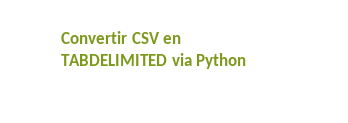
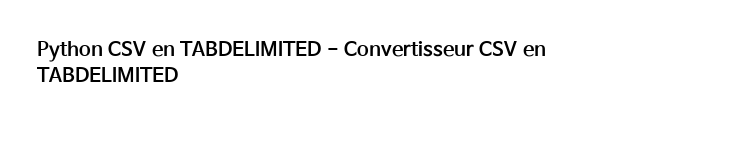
[61,31,182,44] [61,53,247,69] Convertir CSV en TABDELIMITED via Python -> [37,41,546,62] [37,67,178,82] Python CSV en TABDELIMITED - Convertisseur CSV en TABDELIMITED

